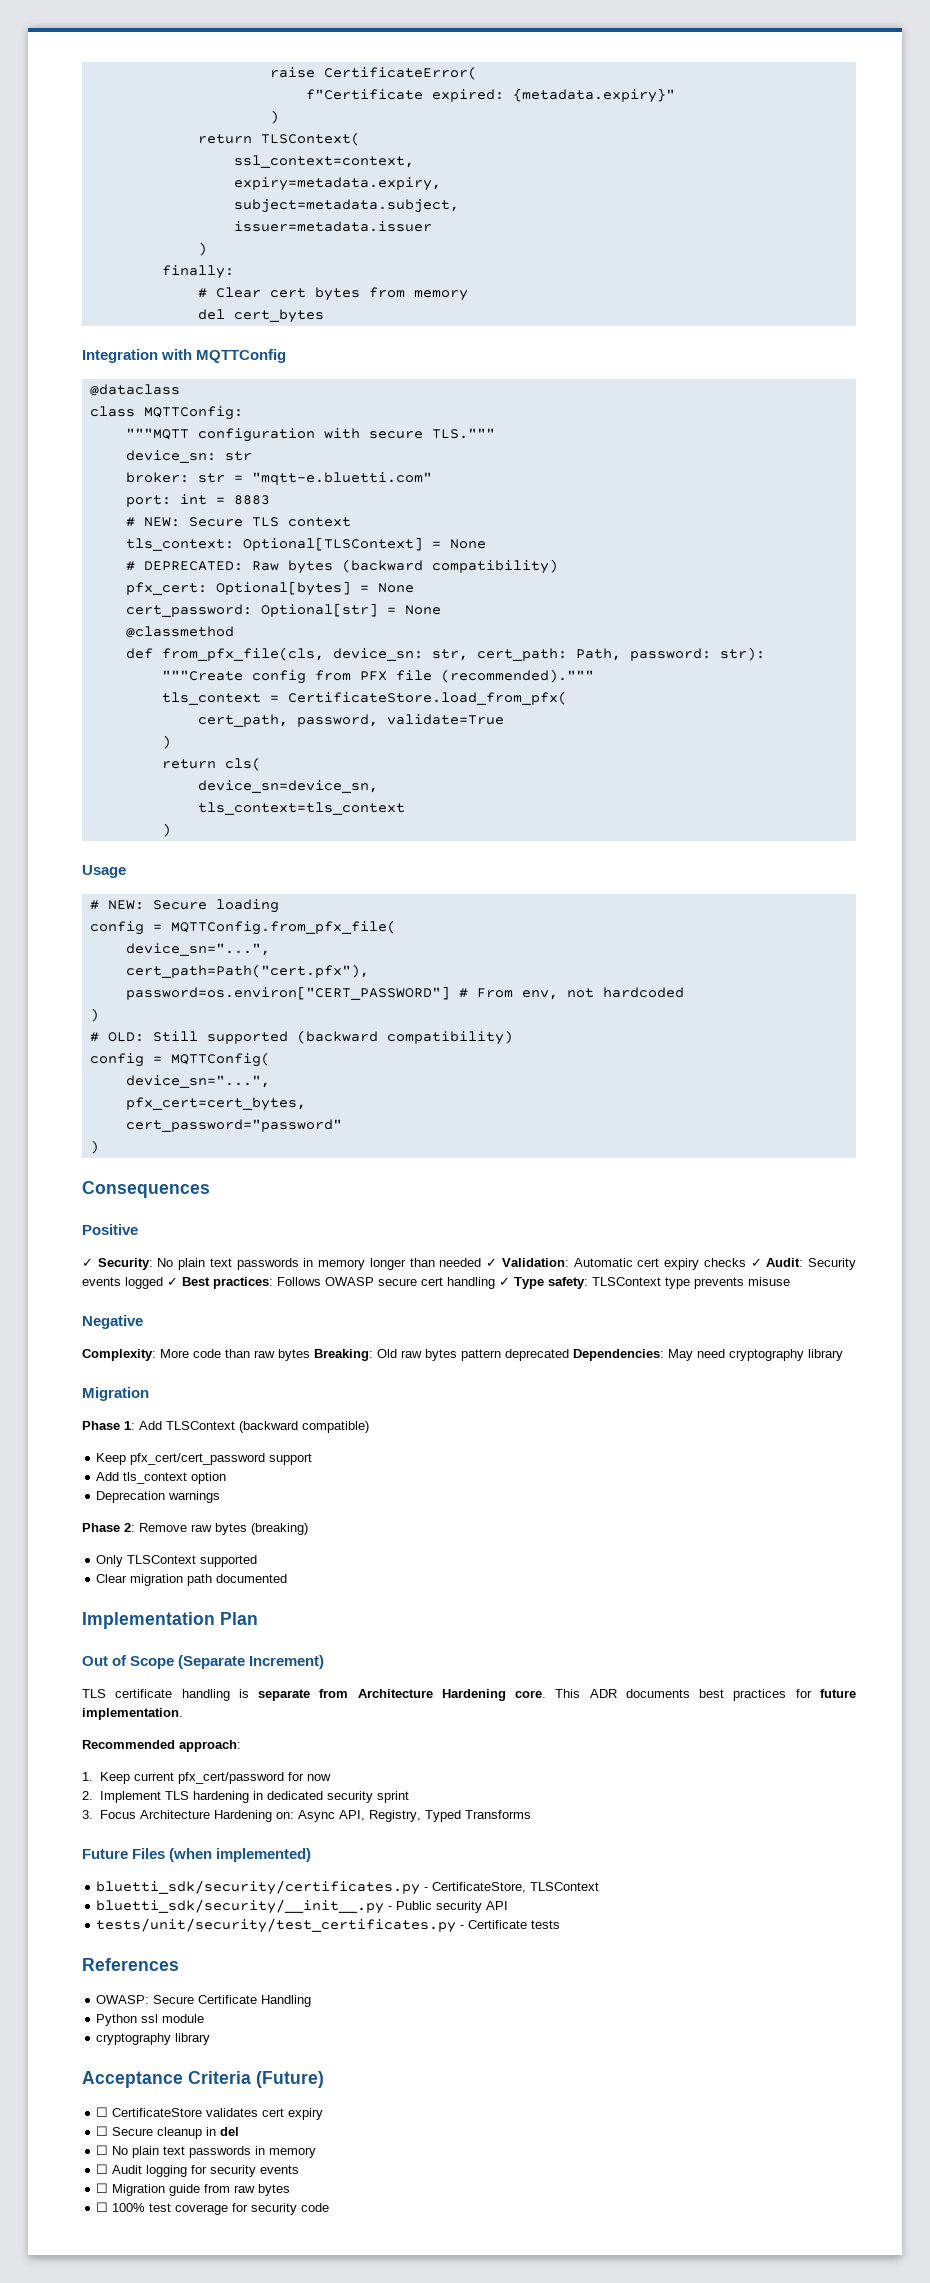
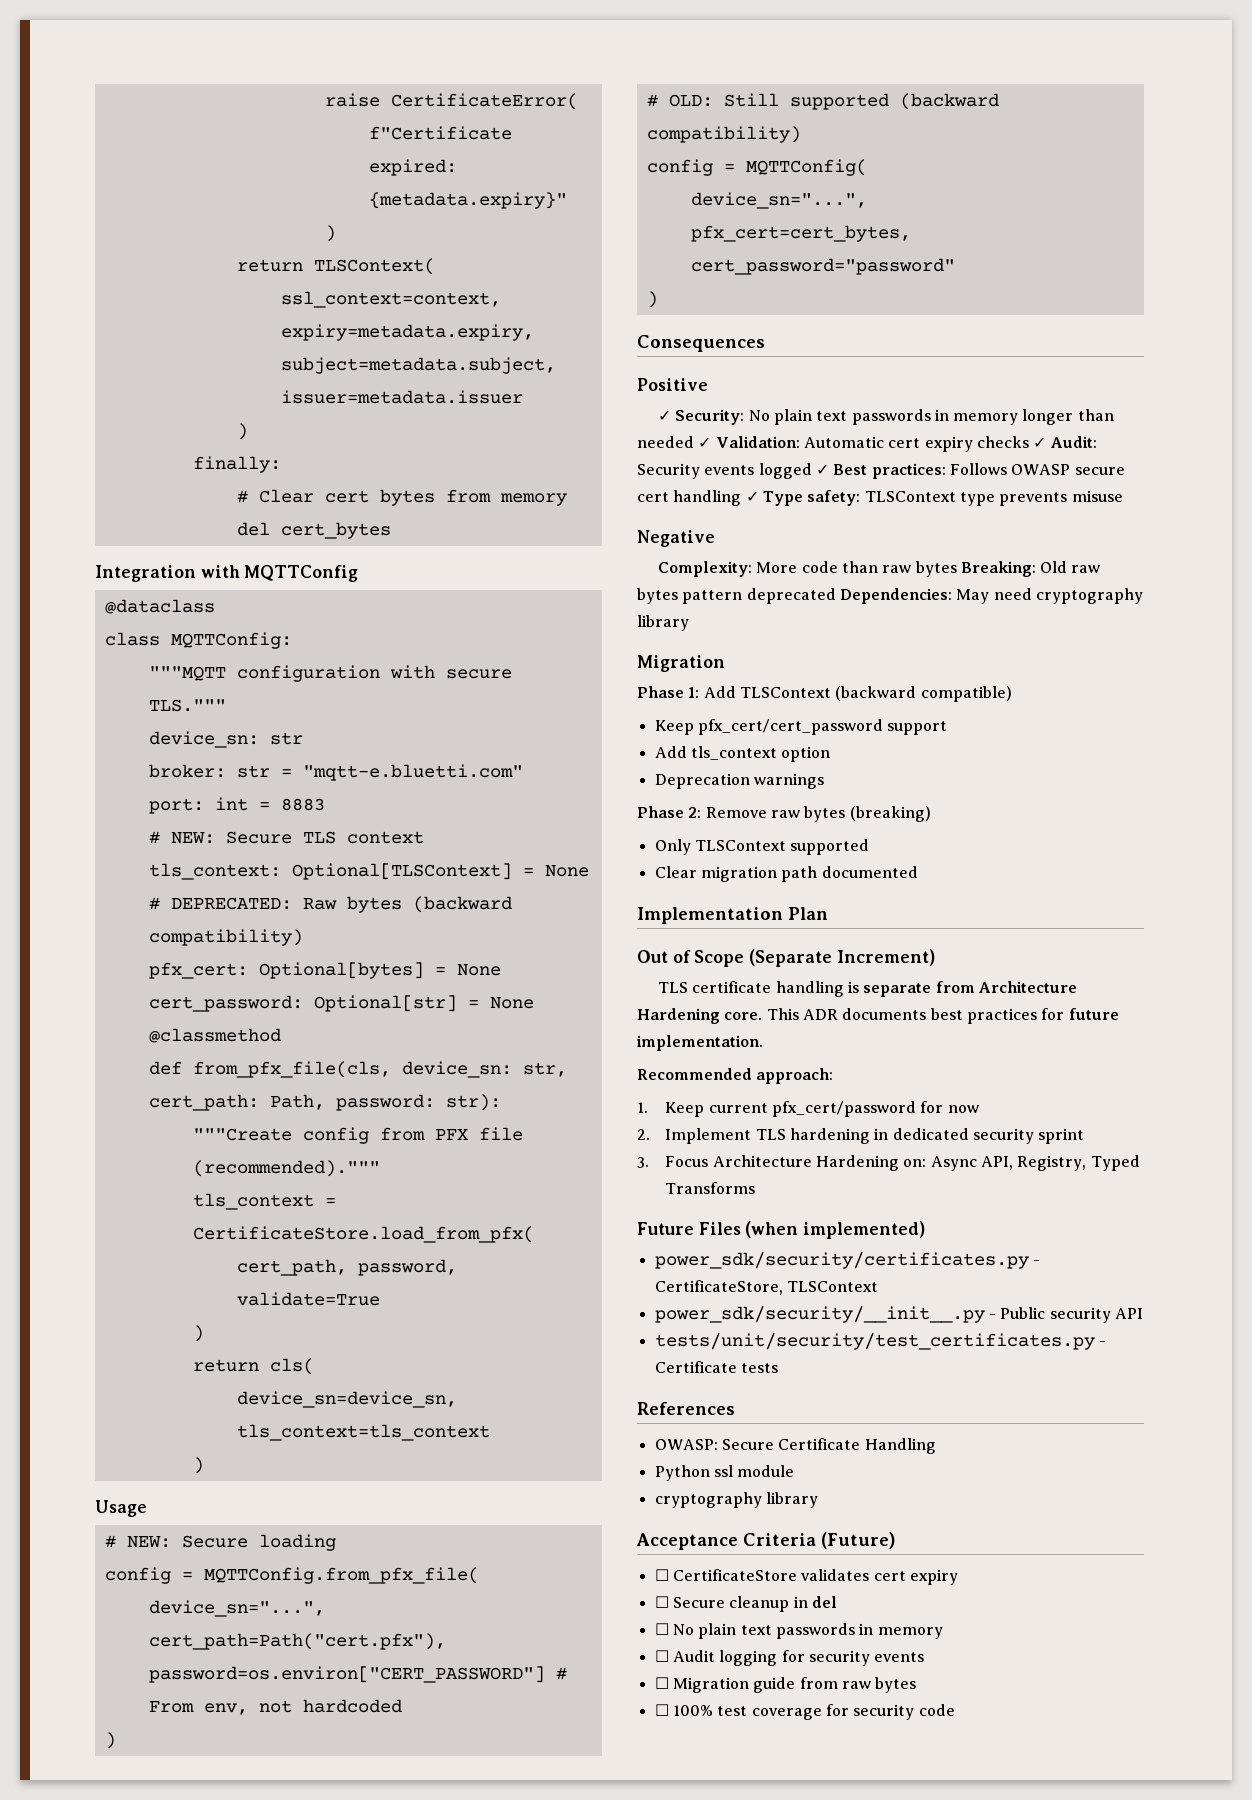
[96,1880,421,1895] bluetti_sdk/security/certificates.py -> [654,1252,1029,1269] power_sdk/security/certificates.py
[96,1899,385,1914] bluetti_sdk/security/__init__.py -> [654,1306,985,1323] power_sdk/security/__init__.py

